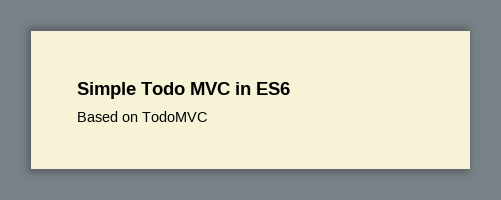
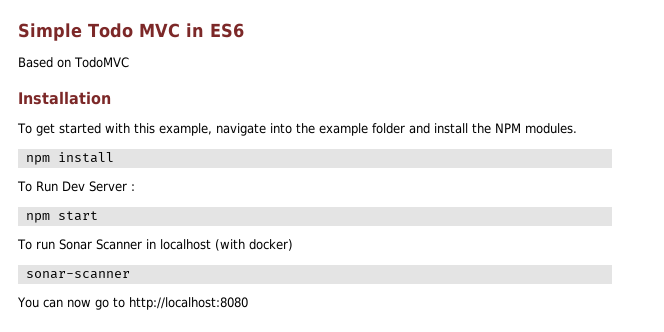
(207, 116) none -> [18,91,111,105] [17,123,577,136] [25,152,114,165] [17,181,135,192] [25,211,98,223] [17,239,293,251] [25,271,130,279] [17,297,248,310] // Installation // To get started with this example, navigate into the example folder and install the NPM modules. // npm install // To Run Dev Server : // npm start // To run Sonar Scanner in localhost (with docker) // sonar-scanner // You can now go to http://localhost:8080

